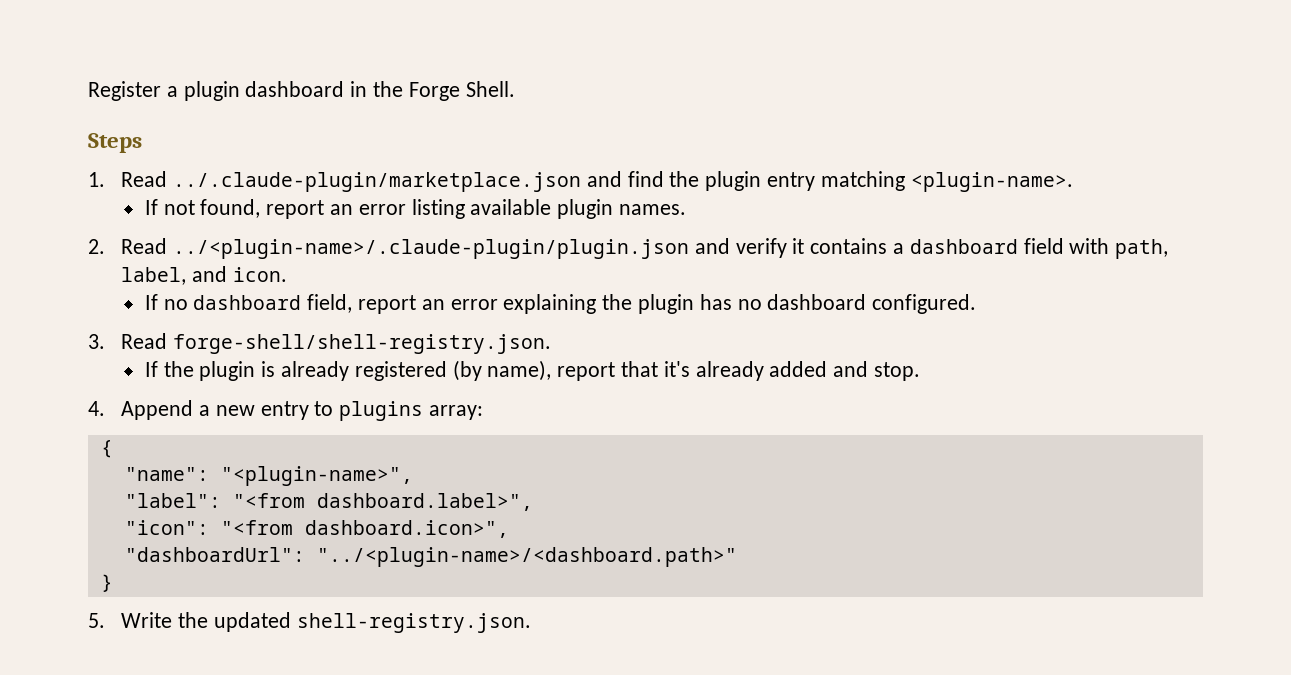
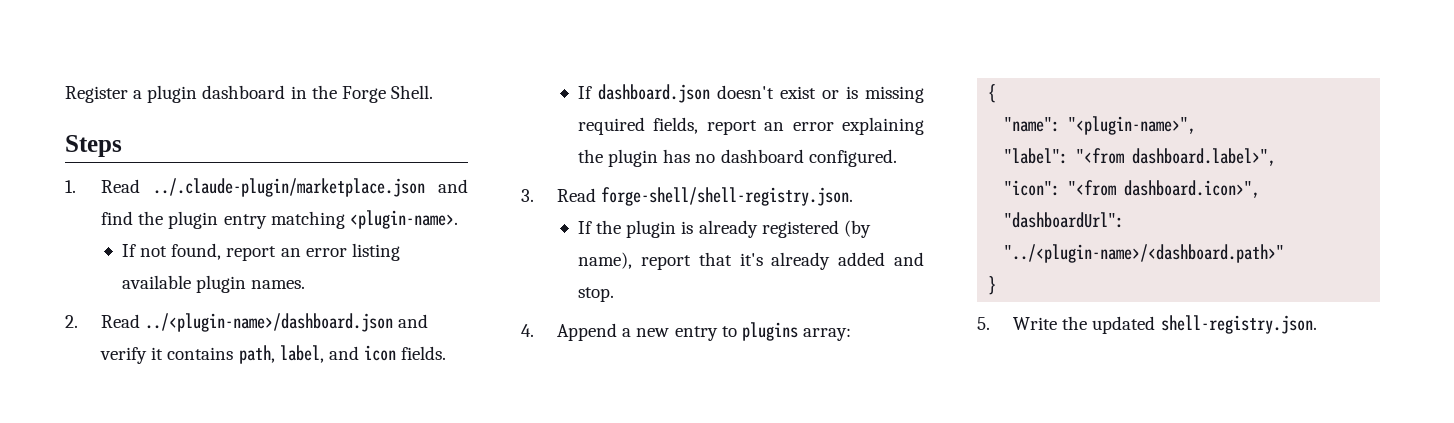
[172,239,689,259] ../<plugin-name>/.claude-plugin/plugin.json -> [145,313,394,332] ../<plugin-name>/dashboard.json
[892,238,1110,254] a dashboard field with -> (234, 353) none
[232,267,287,282] [144,294,353,313] icon. // If no dashboard field, -> [363,345,447,361] [578,84,924,103] [578,117,699,135] icon fields. // If dashboard.json doesn't exist or is missing required fields,

